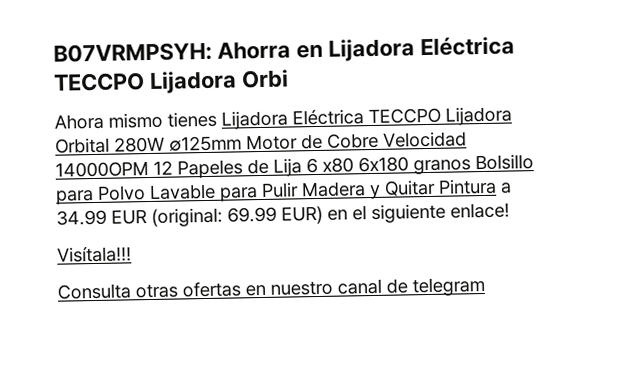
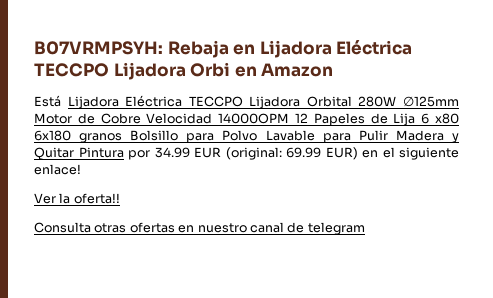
[217,41,292,60] Ahorra -> [167,40,229,58] Rebaja
[54,111,217,130] // Ahora mismo tienes -> [234,63,334,77] [34,95,61,107] en Amazon // Está
[500,182,512,194] a -> [128,150,150,160] por
[57,245,132,263] Visítala!!! -> [34,193,120,204] Ver la oferta!!

